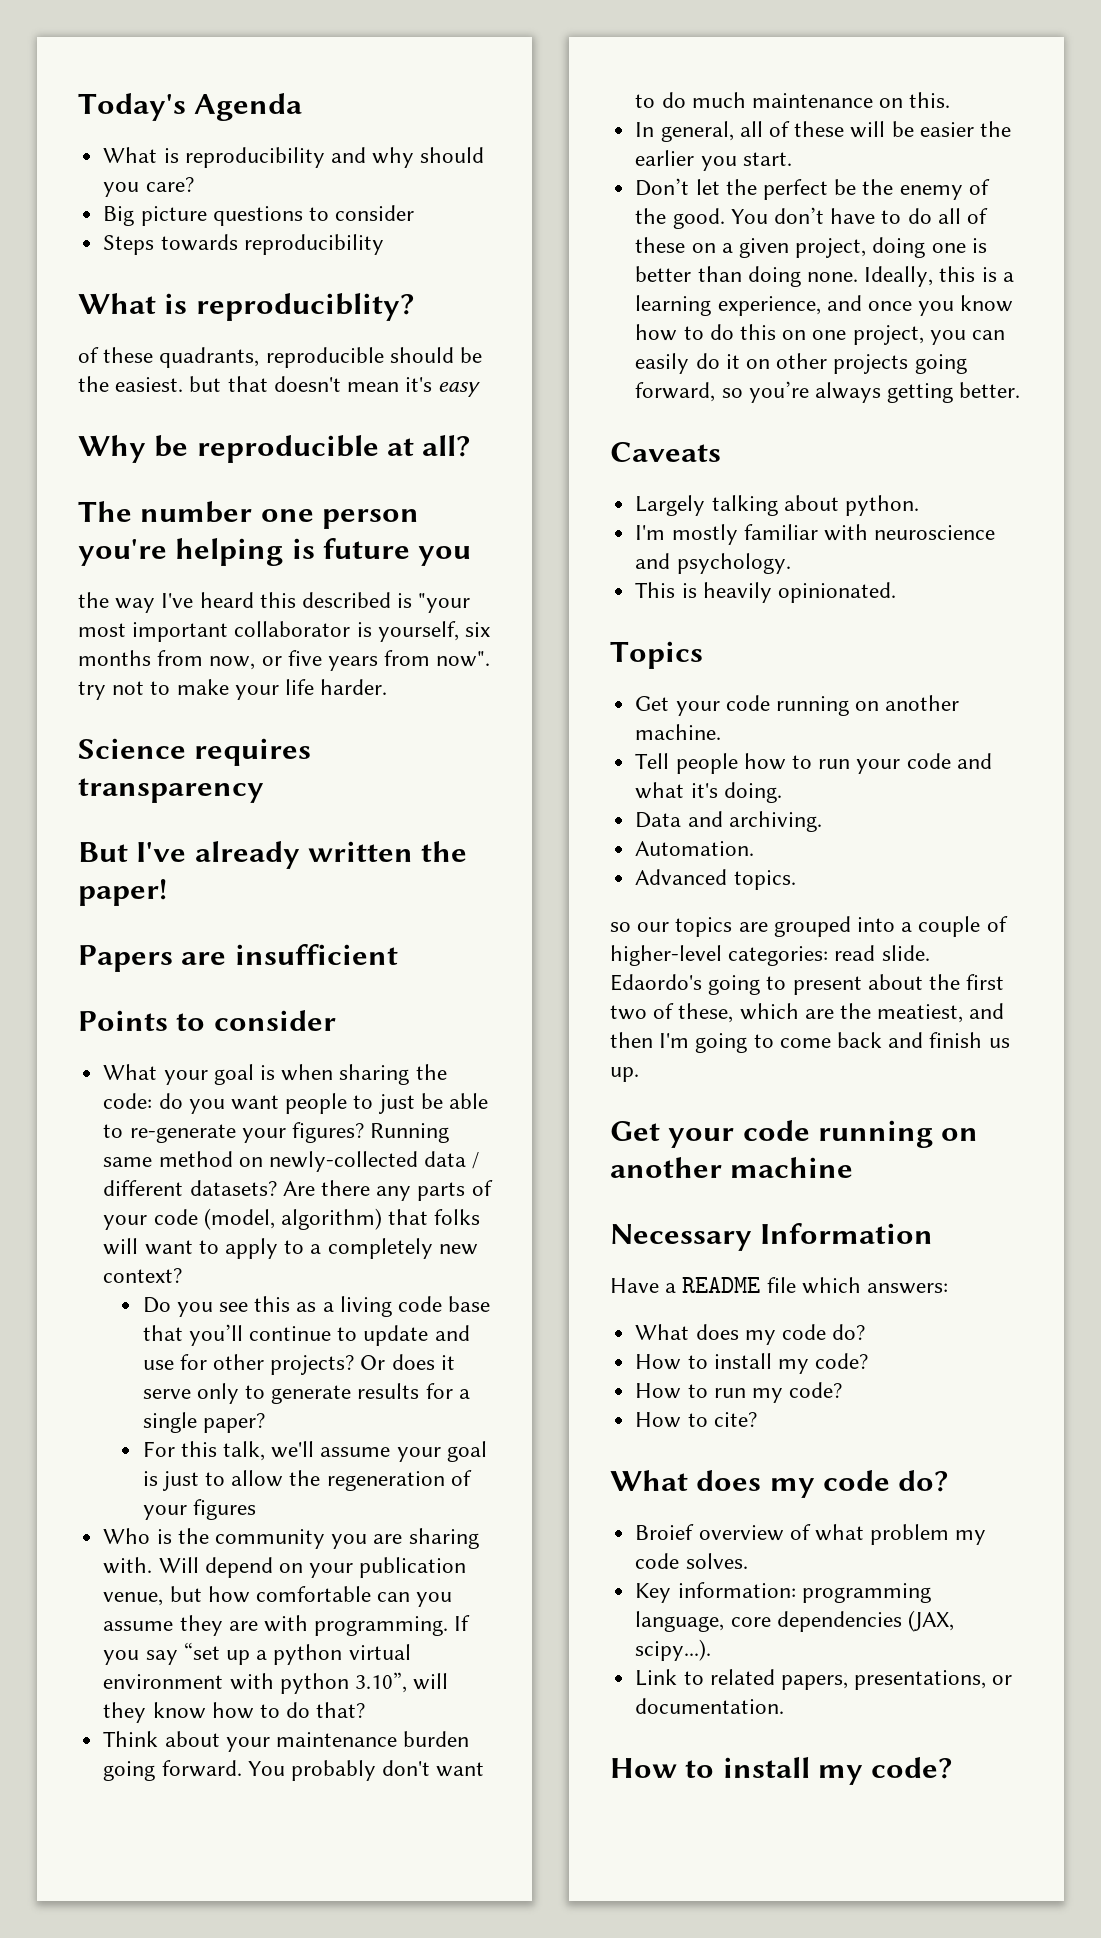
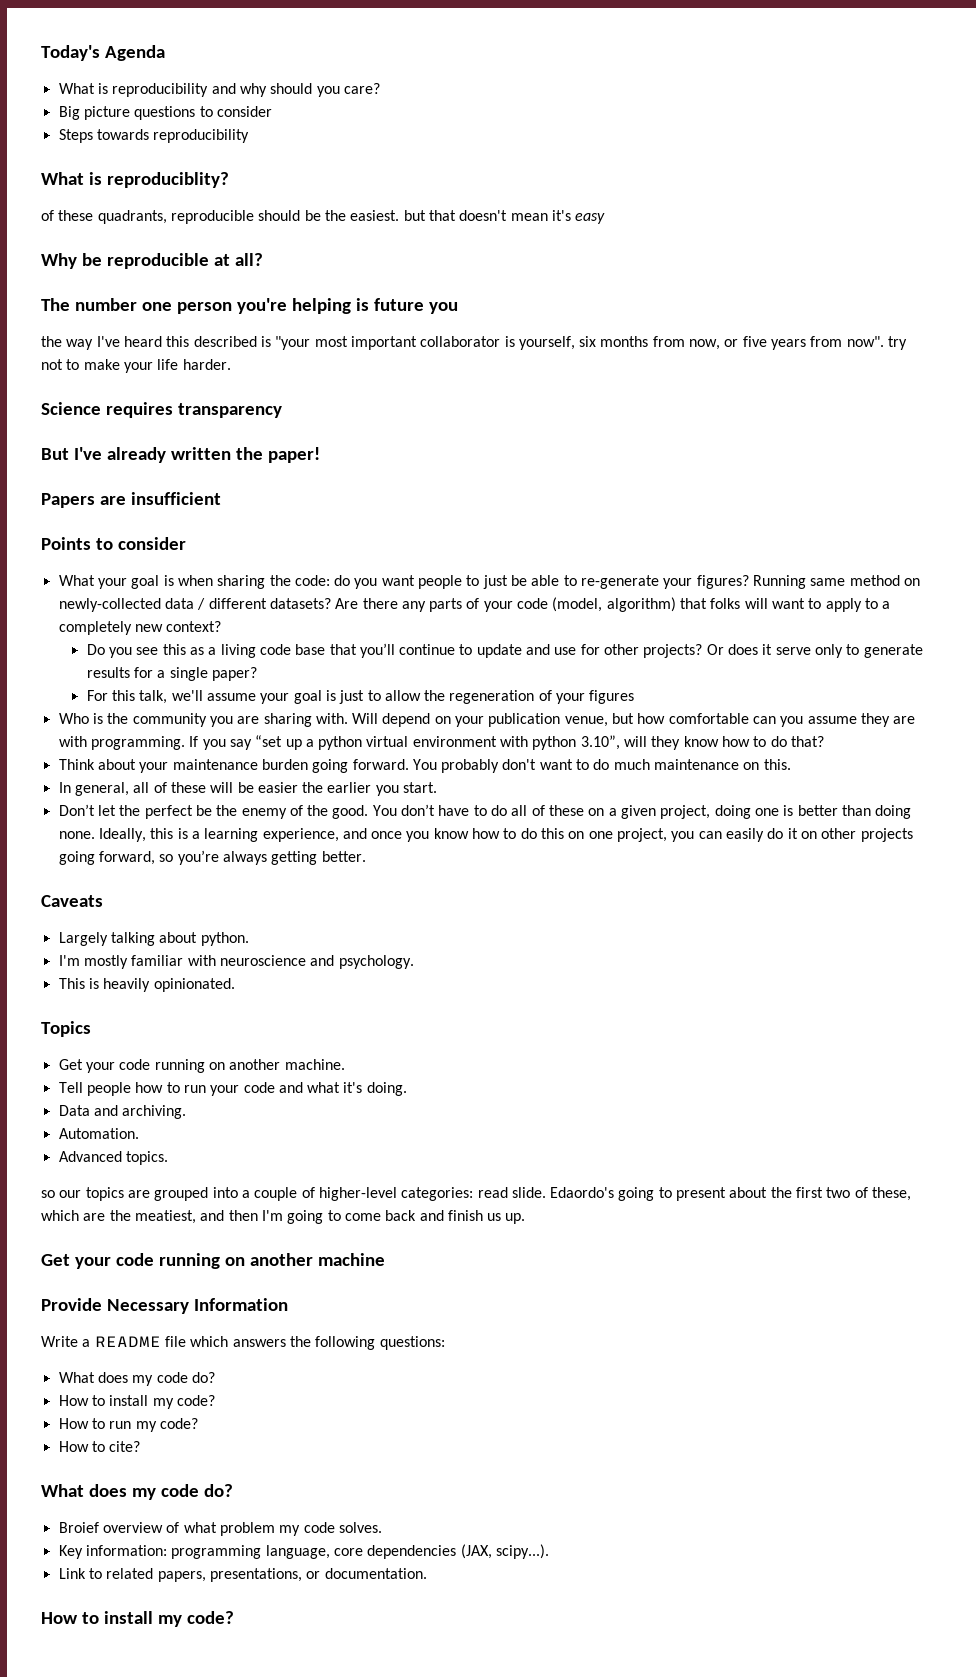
(854, 1167) none -> [41,1298,102,1311] Provide
[610,1278,659,1293] Have -> [41,1336,78,1347] Write
[867,1283,949,1294] answers: -> [232,1336,445,1350] answers the following questions:

